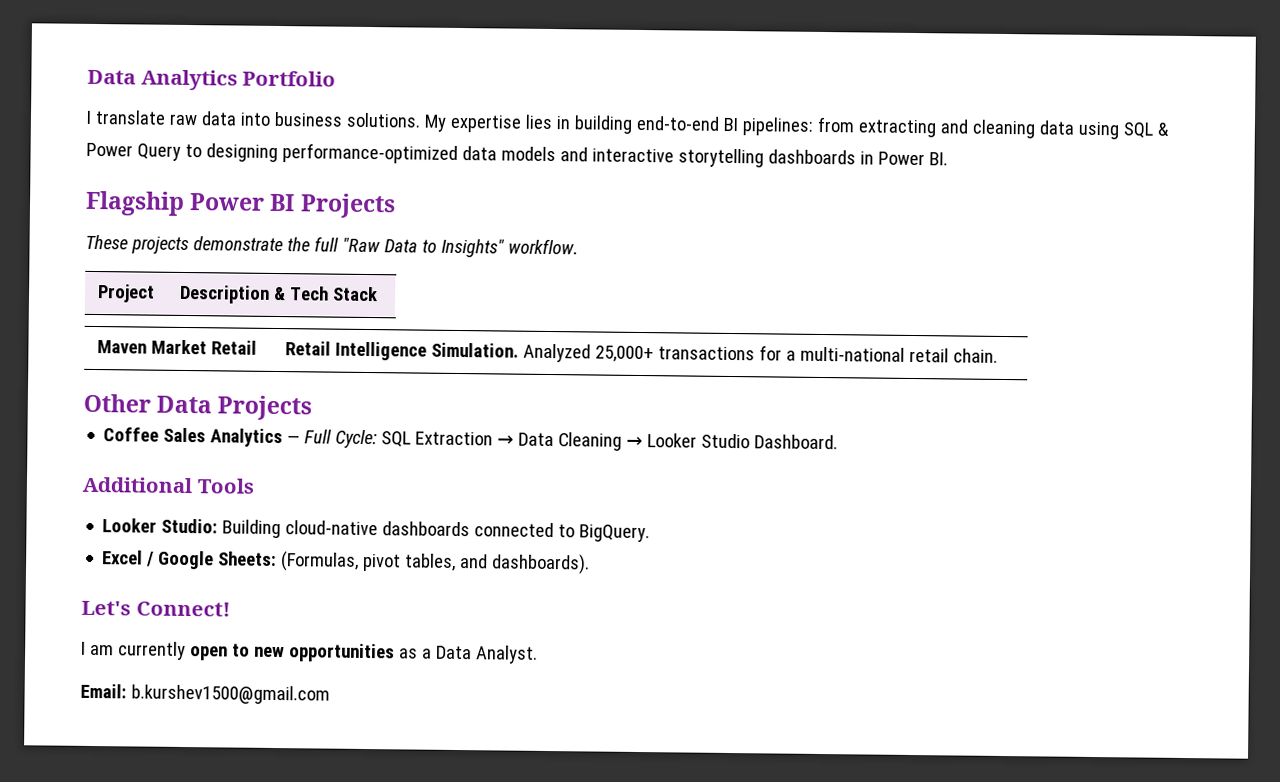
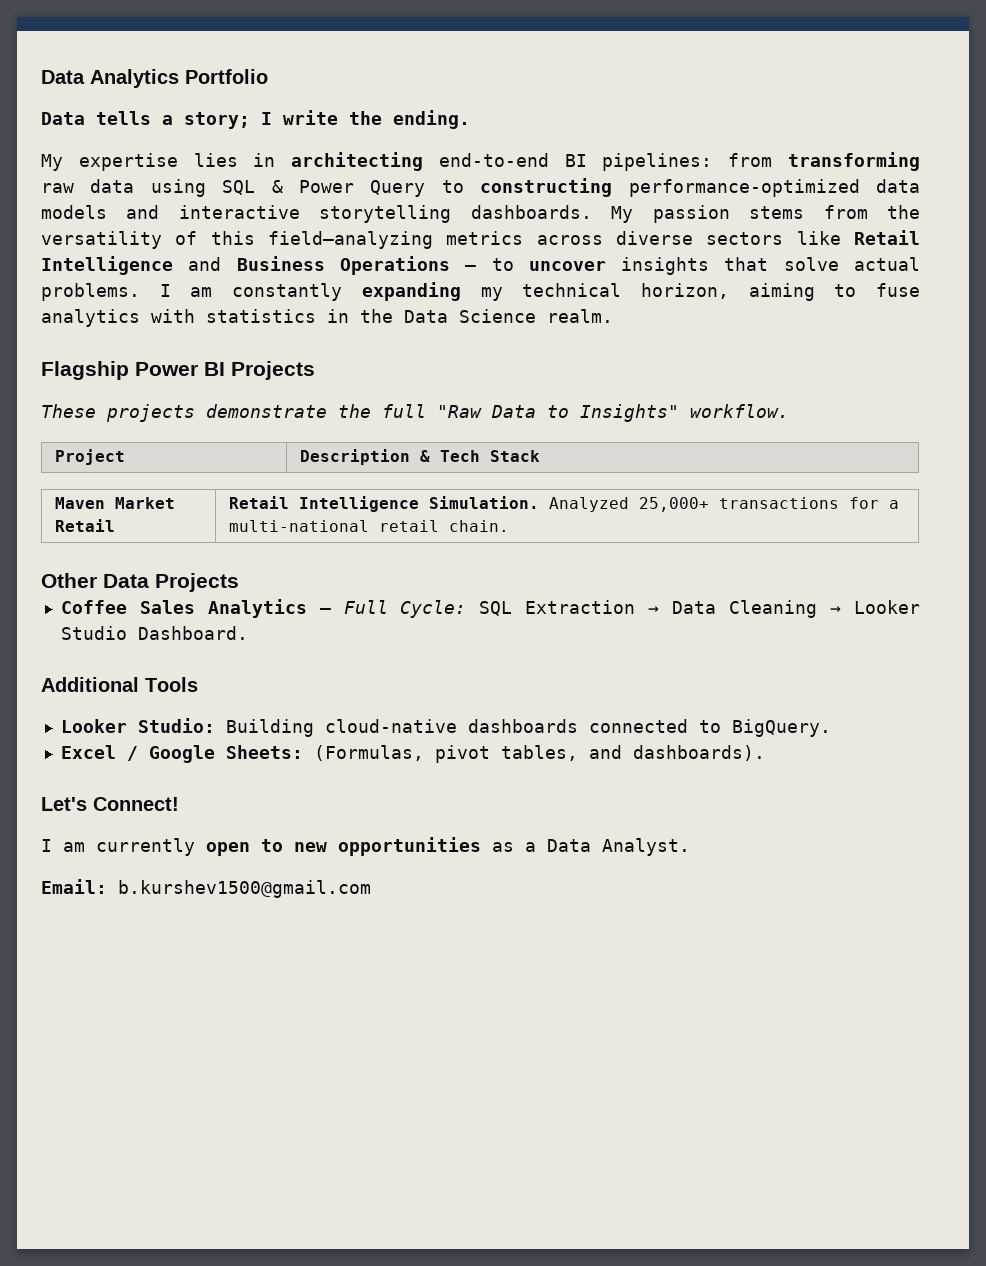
[86,109,421,128] I translate raw data into business solutions. -> [41,110,470,129] Data tells a story; I write the ending. //
[573,115,633,134] building -> [291,152,424,171] architecting
[857,119,1036,139] extracting and cleaning -> [788,152,921,171] [41,183,74,193] transforming raw
[205,143,278,163] designing -> [480,178,613,197] constructing
[767,149,948,166] dashboards in Power BI. -> [470,205,921,223] [41,230,921,249] [41,256,920,275] [41,282,921,301] [41,309,613,327] dashboards. My passion stems from the versatility of this field—analyzing metrics across diverse sectors like Retail Intelligence and Business Operations — to uncover insights that solve actual problems. I am constantly expanding my technical horizon, aiming to fuse analytics with statistics in the Data Science realm.

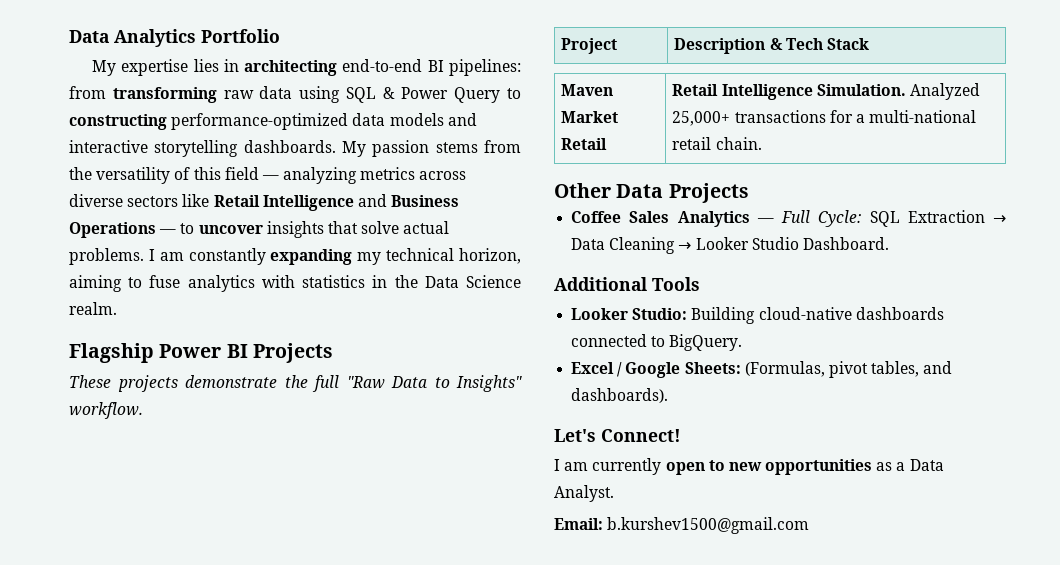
[41,110,470,129] // Data tells a story; I write the ending. -> (280, 36) none
[268,231,433,249] field—analyzing -> [224,167,358,184] field — analyzing

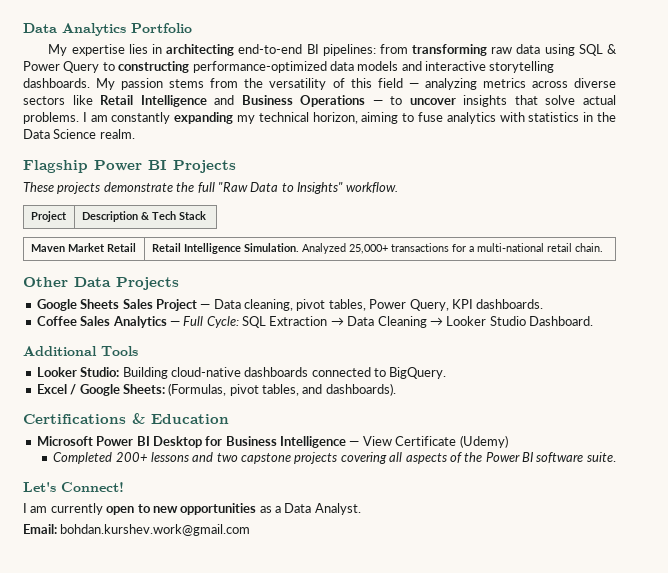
(749, 193) none -> [36,299,544,311] // Google Sheets Sales Project — Data cleaning, pivot tables, Power Query, KPI dashboards.
(669, 395) none -> [23,413,229,424] [36,435,508,448] [53,452,616,464] // Certifications & Education // Microsoft Power BI Desktop for Business Intelligence — View Certificate (Udemy) // Completed 200+ lessons and two capstone projects covering all aspects of the Power BI software suite.
[607,517,810,534] b.kurshev1500@gmail.com -> [60,524,251,536] bohdan.kurshev.work@gmail.com

